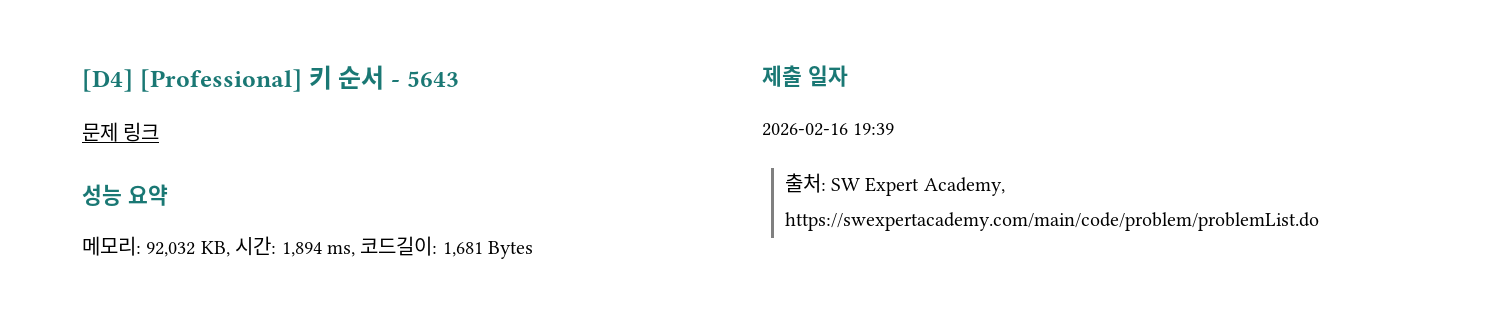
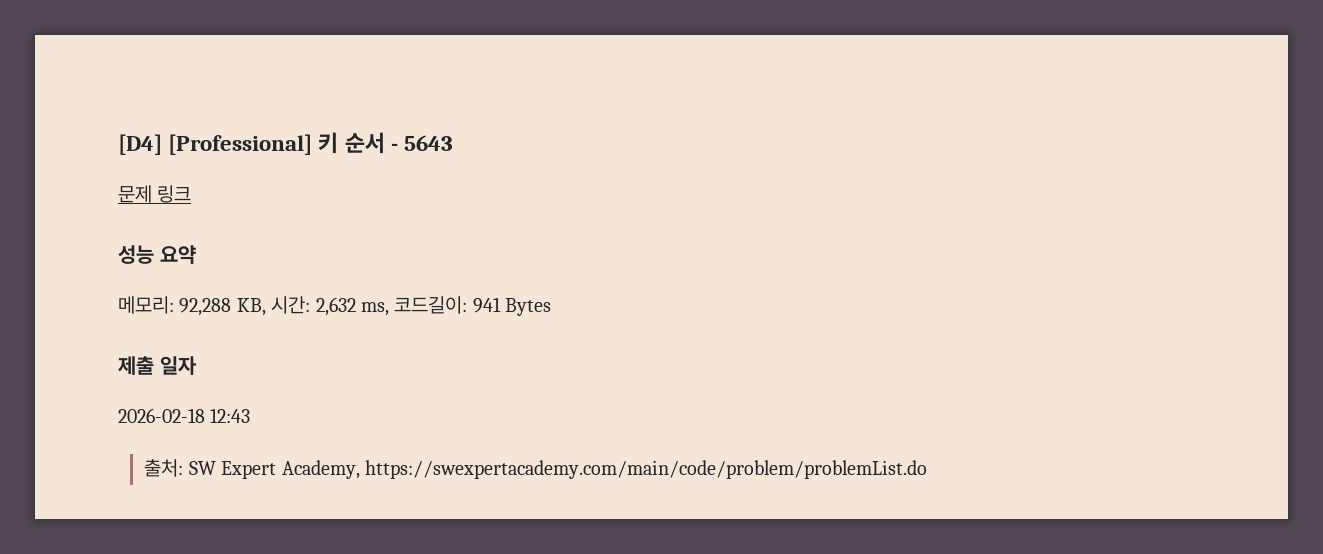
[146,242,196,257] 92,032 -> [179,298,232,316] 92,288
[281,242,322,257] 1,894 -> [315,297,356,316] 2,632
[442,242,483,257] 1,681 -> [472,297,501,313] 941
[762,123,895,136] 2026-02-16 19:39 -> [118,408,251,423] 2026-02-18 12:43

